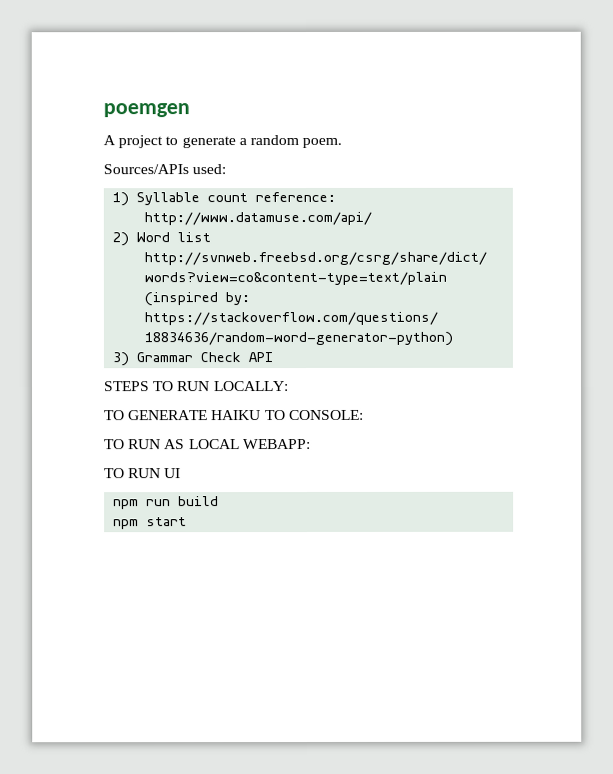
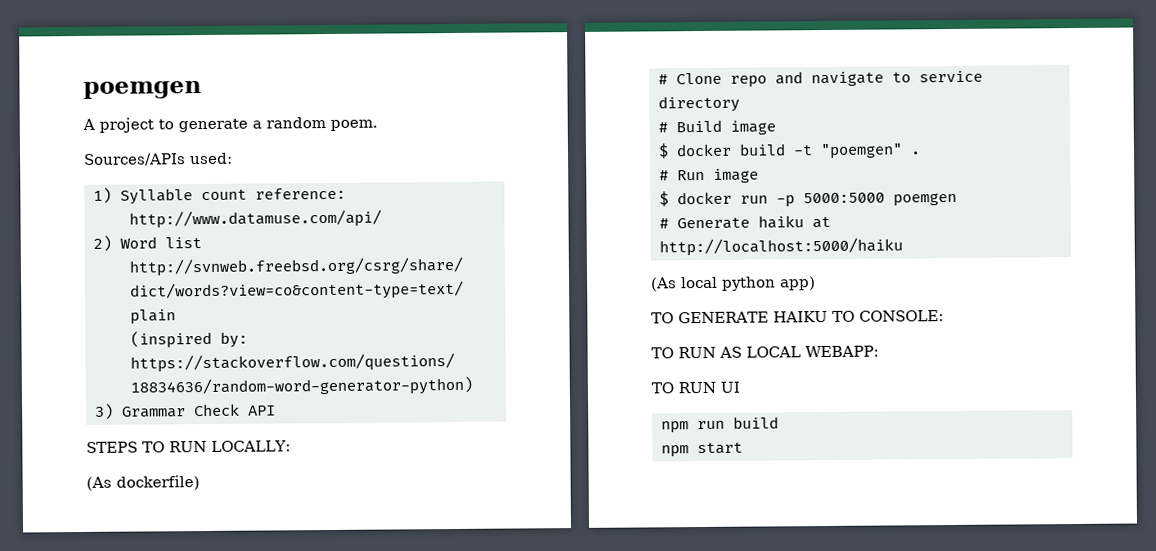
(289, 386) none -> [86,475,200,491] [657,70,983,88] [657,95,740,113] [657,119,776,135] [657,143,921,160] [658,168,759,183] [658,191,957,208] [658,215,831,230] [658,237,903,257] [651,276,816,292] // (As dockerfile) // # Clone repo and navigate to service directory // # Build image // $ docker build -t "poemgen" . // # Run image // $ docker run -p 5000:5000 poemgen // # Generate haiku at http://localhost:5000/haiku // (As local python app)

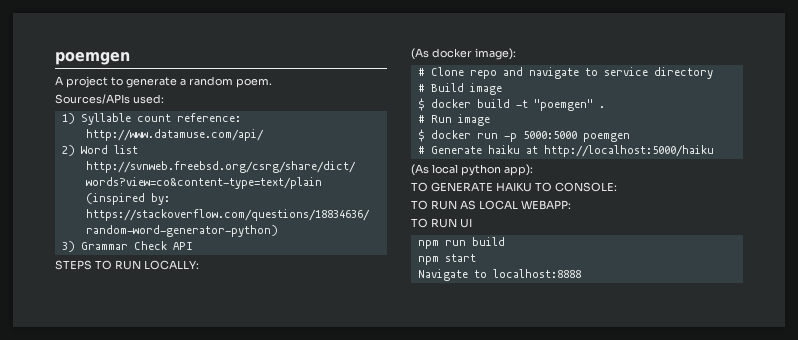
[116,475,200,491] dockerfile) -> [432,48,516,60] docker image):
[780,276,816,291] app) -> [504,164,533,176] app):
(743, 448) none -> [417,269,581,281] // Navigate to localhost:8888

